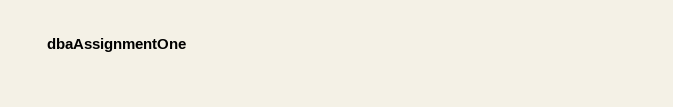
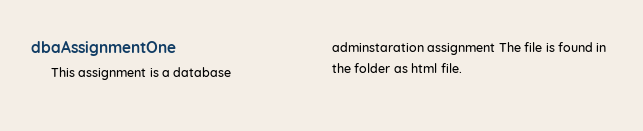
(186, 45) none -> [50,67,232,80] [332,42,607,55] [332,63,462,73] // This assignment is a database adminstaration assignment The file is found in the folder as html file.

